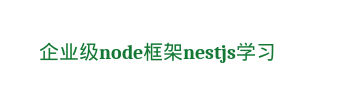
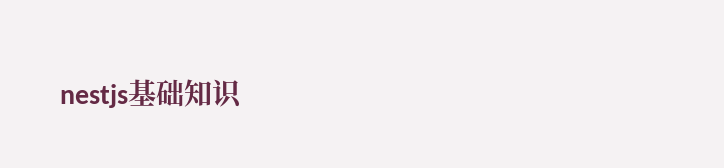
[39,42,276,63] 企业级node框架nestjs学习 -> [60,79,243,109] nestjs基础知识

